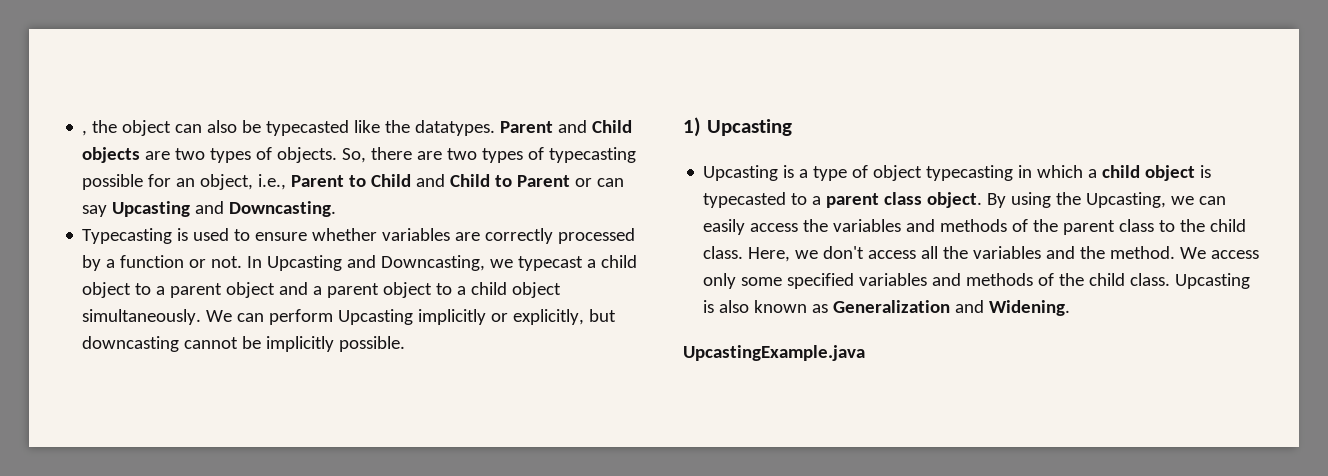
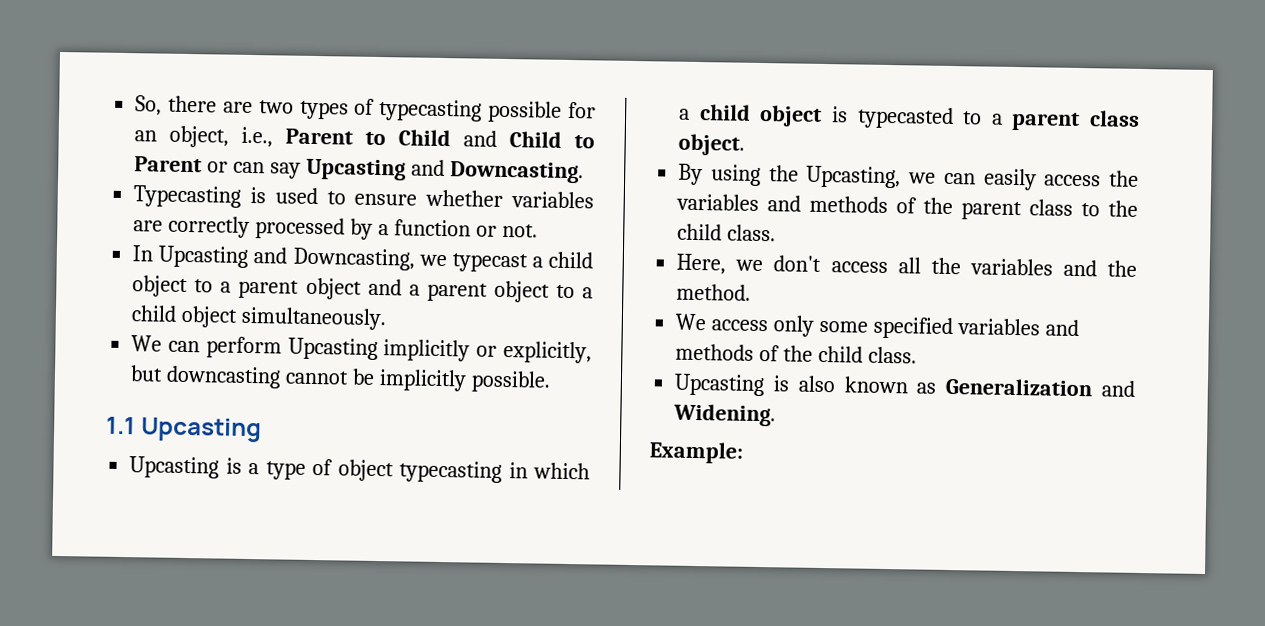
[82,120,633,136] [82,147,338,163] , the object can also be typecasted like the datatypes. Parent and Child objects are two types of objects. -> (135, 105) none
(243, 262) none -> (538, 230) //
(202, 317) none -> (388, 318) //
[683,117,701,137] 1) -> [106,416,136,435] 1.1
(983, 200) none -> (746, 144) //
(744, 252) none -> (777, 233) //
(1176, 252) none -> (752, 292) //
(1171, 279) none -> (917, 355) //
[683,345,865,361] UpcastingExample.java -> [649,441,743,464] Example:

